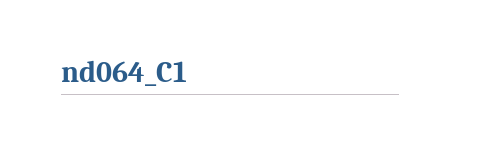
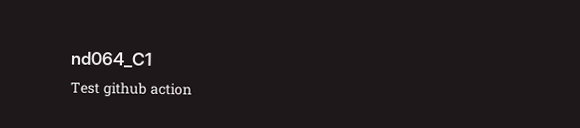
(187, 73) none -> [70,82,192,97] // Test github action

